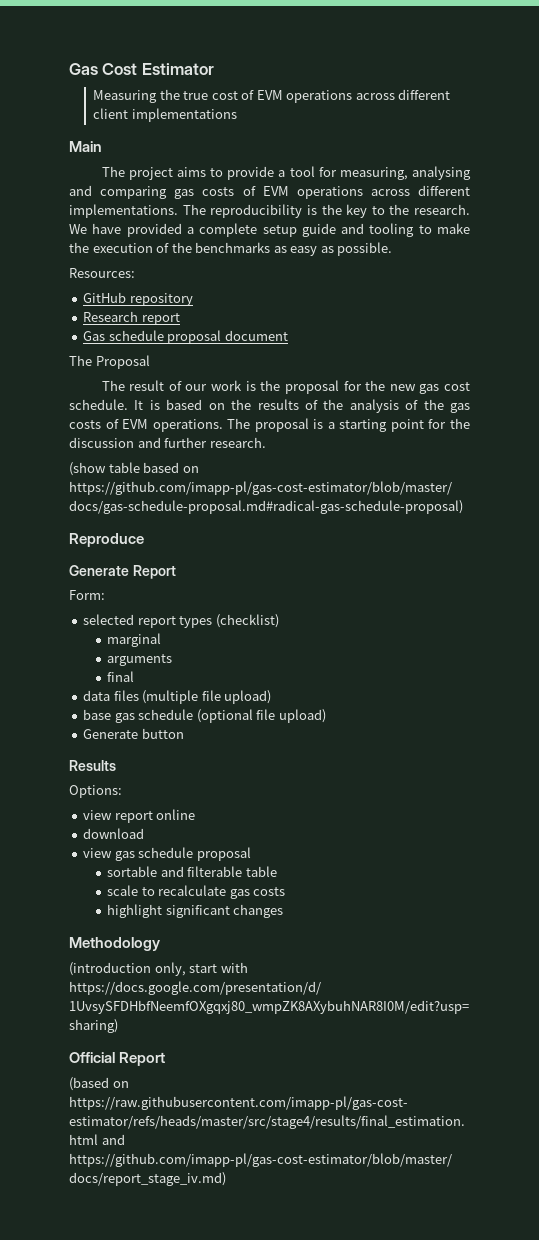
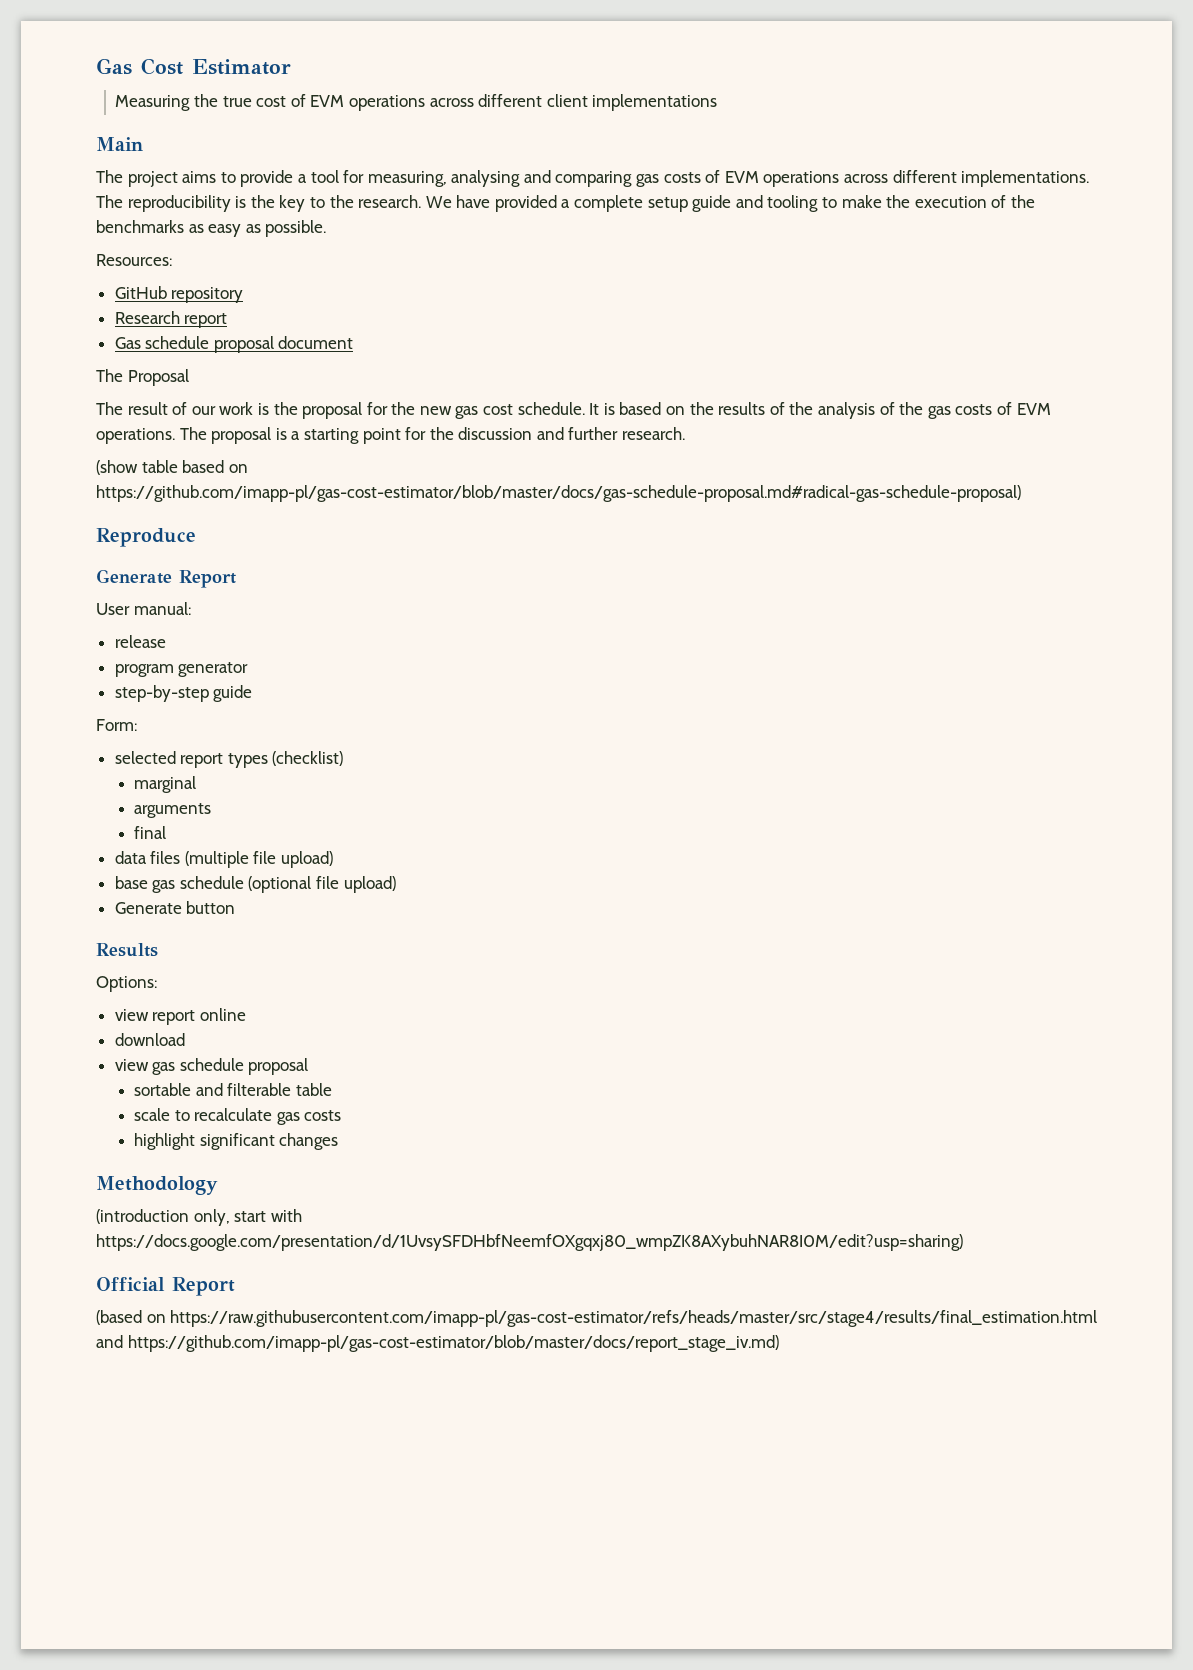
(176, 572) none -> [96,602,191,615] [114,635,166,648] [114,662,249,677] [114,685,253,702] // User manual: // release // program generator // step-by-step guide

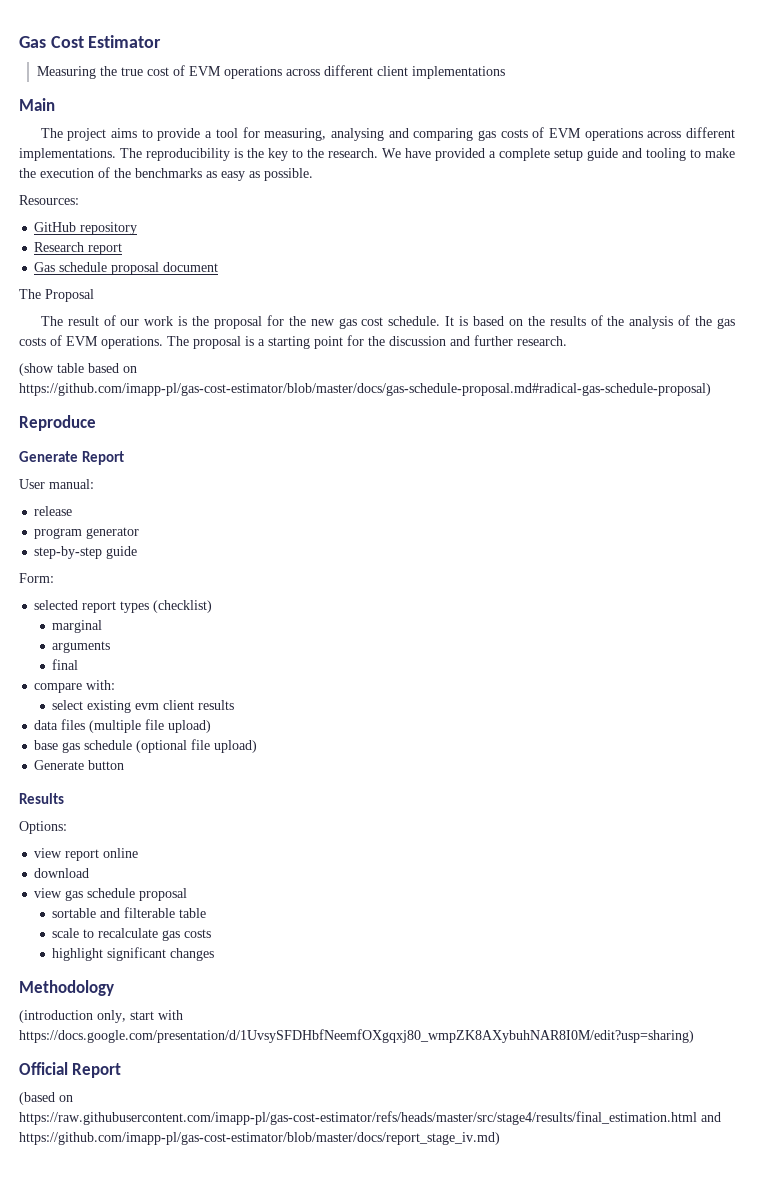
(167, 832) none -> [34,680,116,693] [52,700,235,713] // compare with: // select existing evm client results

